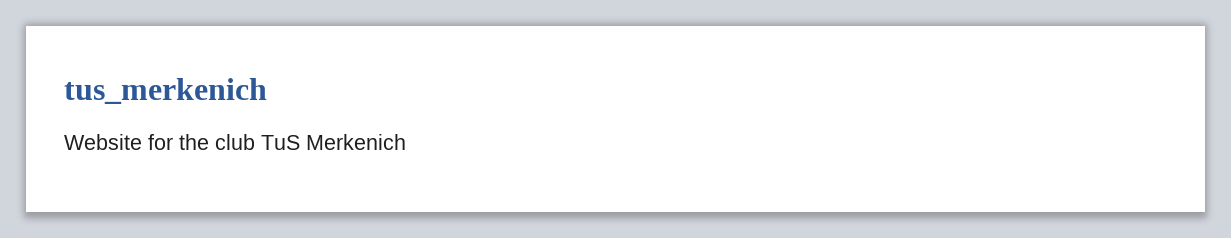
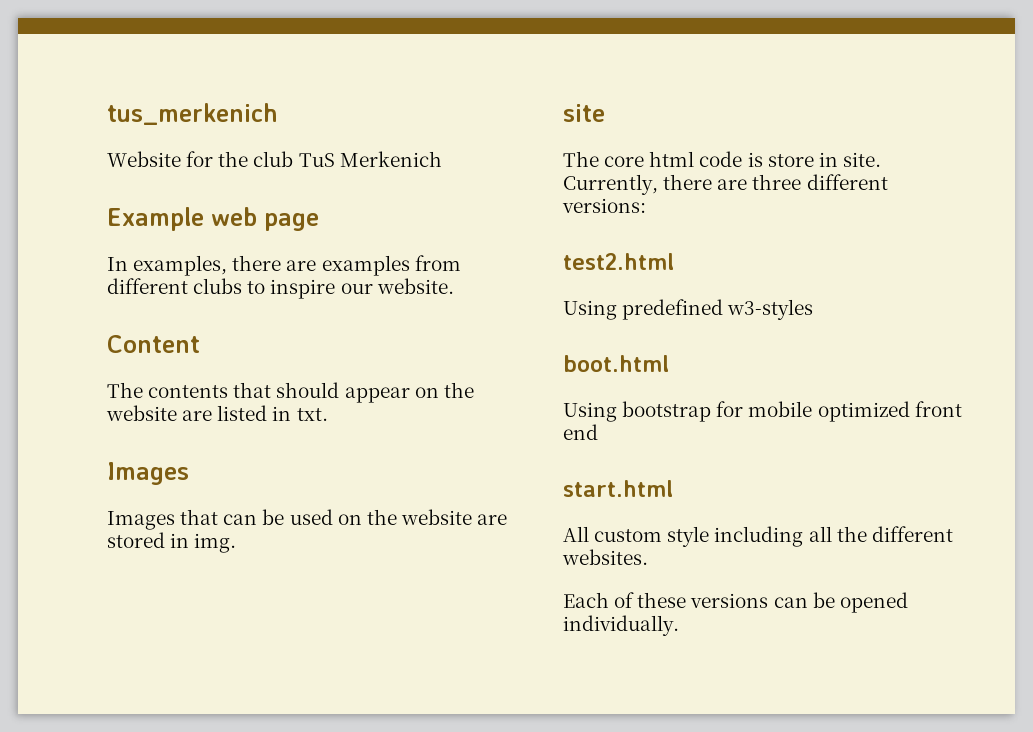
(406, 142) none -> [107,207,319,231] [107,255,461,276] [107,278,454,299] [107,335,200,353] [107,382,474,403] [106,405,328,421] [107,462,189,485] [107,509,508,530] [107,532,237,553] [563,104,605,122] [563,151,881,167] [563,174,888,195] [562,198,646,213] [563,253,674,270] [563,299,814,320] [563,355,669,372] [563,401,962,422] [563,424,598,440] [563,480,673,497] [563,526,953,547] [562,549,648,565] [563,592,908,613] [563,615,679,636] // Example web page // In examples, there are examples from different clubs to inspire our website. // Content // The contents that should appear on the website are listed in txt. // Images // Images that can be used on the website are stored in img. // site // The core html code is store in site. Currently, there are three different versions: // test2.html // Using predefined w3-styles // boot.html // Using bootstrap for mobile optimized front end // start.html // All custom style including all the different websites. // Each of these versions can be opened individually.

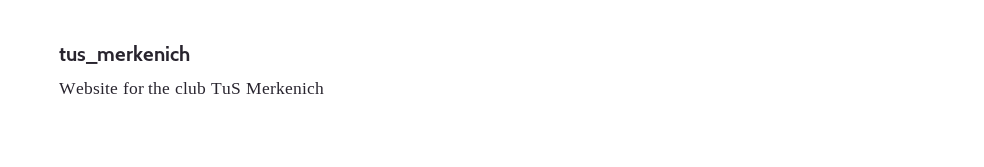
[107,207,319,231] [107,255,461,276] [107,278,454,299] [107,335,200,353] [107,382,474,403] [106,405,328,421] [107,462,189,485] [107,509,508,530] [107,532,237,553] [563,104,605,122] [563,151,881,167] [563,174,888,195] [562,198,646,213] [563,253,674,270] [563,299,814,320] [563,355,669,372] [563,401,962,422] [563,424,598,440] [563,480,673,497] [563,526,953,547] [562,549,648,565] [563,592,908,613] [563,615,679,636] // Example web page // In examples, there are examples from different clubs to inspire our website. // Content // The contents that should appear on the website are listed in txt. // Images // Images that can be used on the website are stored in img. // site // The core html code is store in site. Currently, there are three different versions: // test2.html // Using predefined w3-styles // boot.html // Using bootstrap for mobile optimized front end // start.html // All custom style including all the different websites. // Each of these versions can be opened individually. -> (324, 88) none

